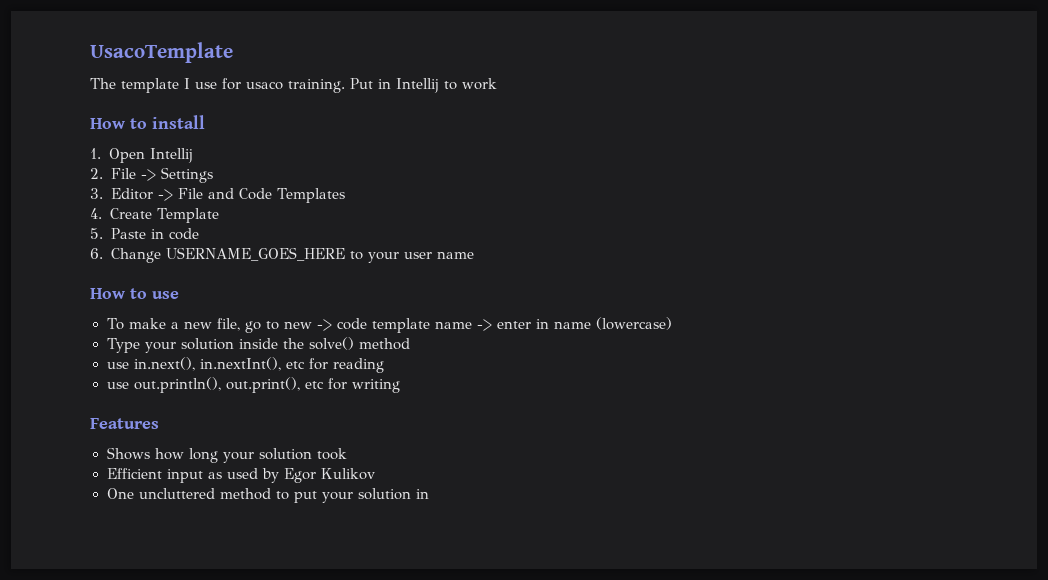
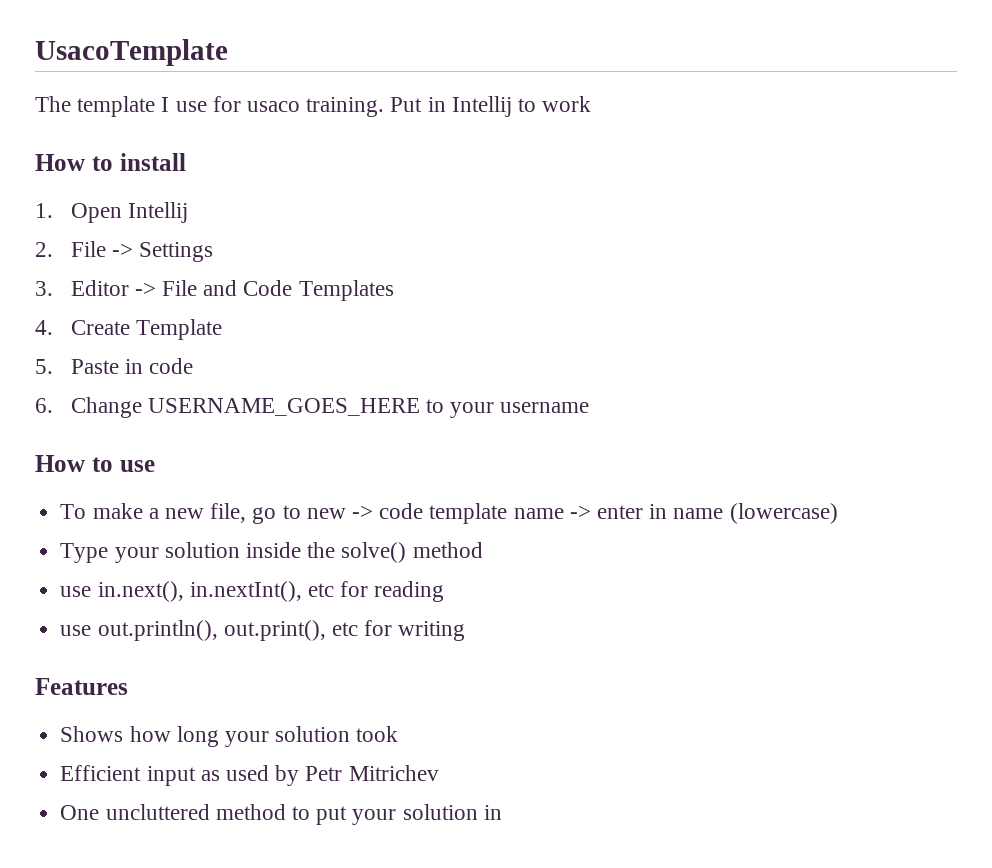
[403,251,474,259] user name -> [500,402,590,413] username
[283,468,375,483] Egor Kulikov -> [305,765,439,781] Petr Mitrichev

